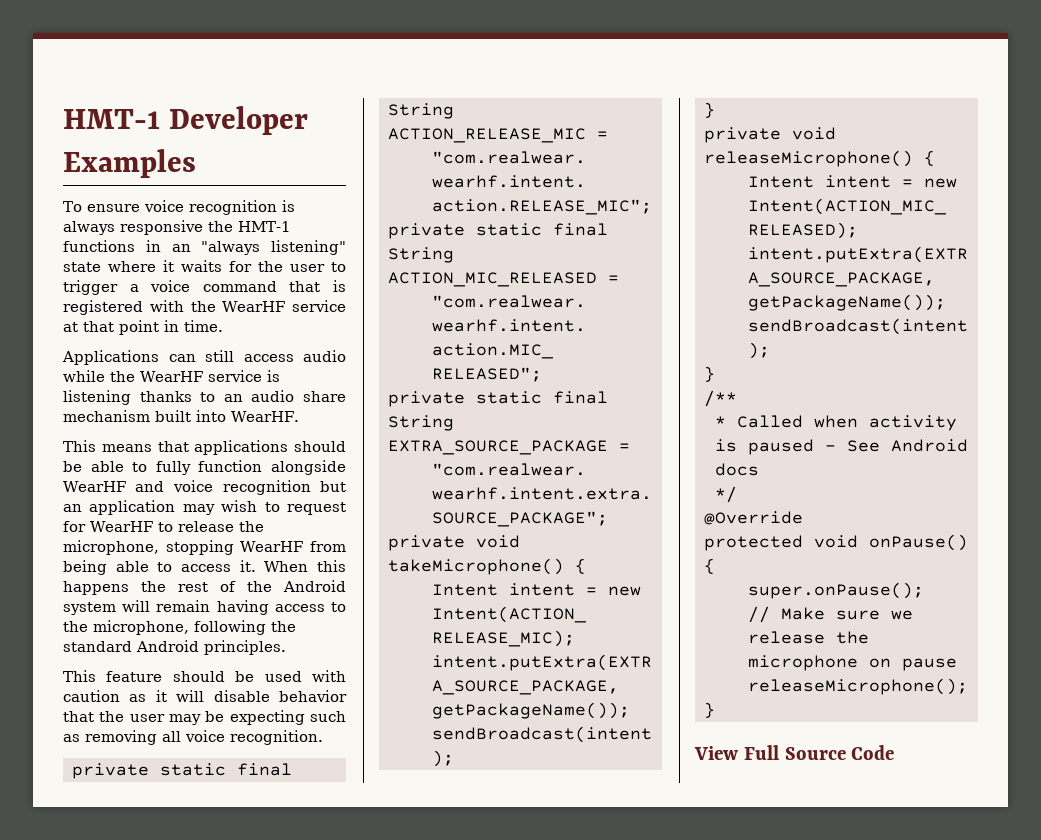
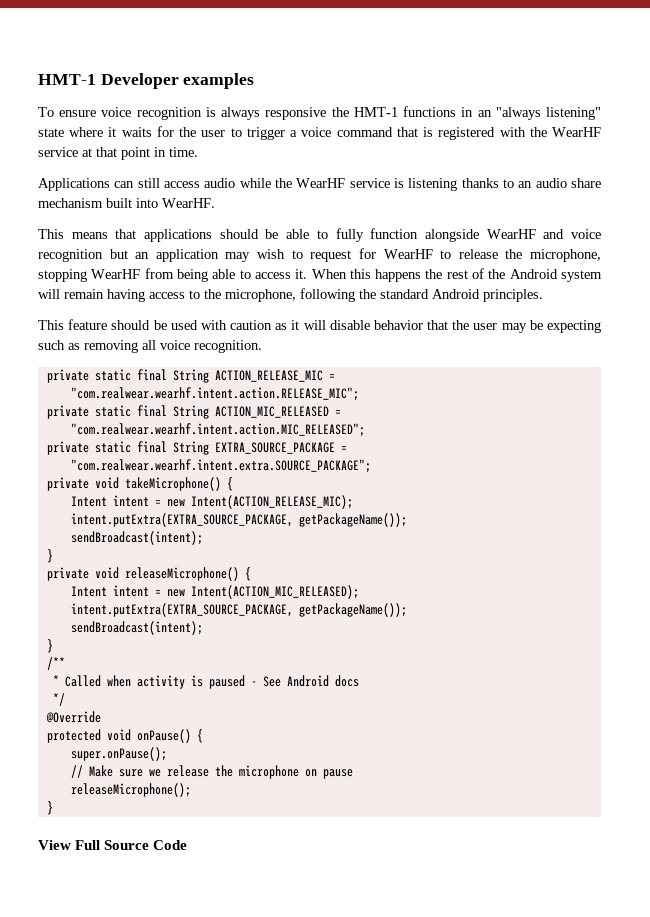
[63,149,196,178] Examples -> [183,73,255,89] examples

